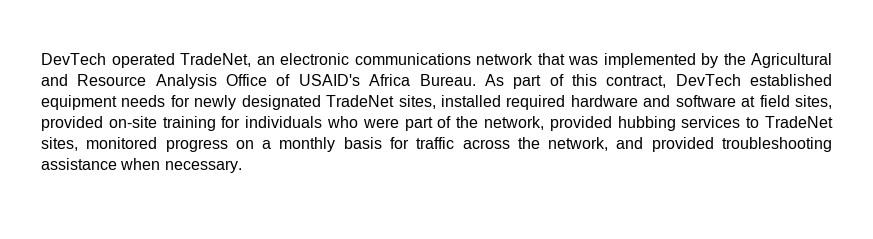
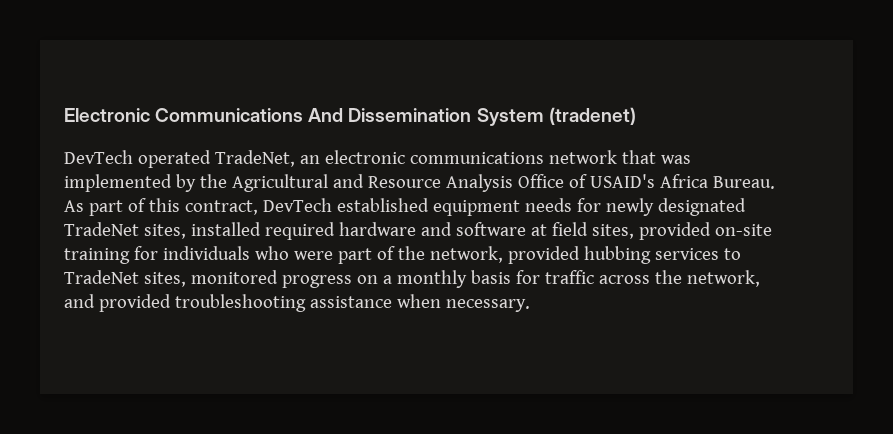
(41, 59) none -> [64,107,636,126] Electronic Communications And Dissemination System (tradenet) //

